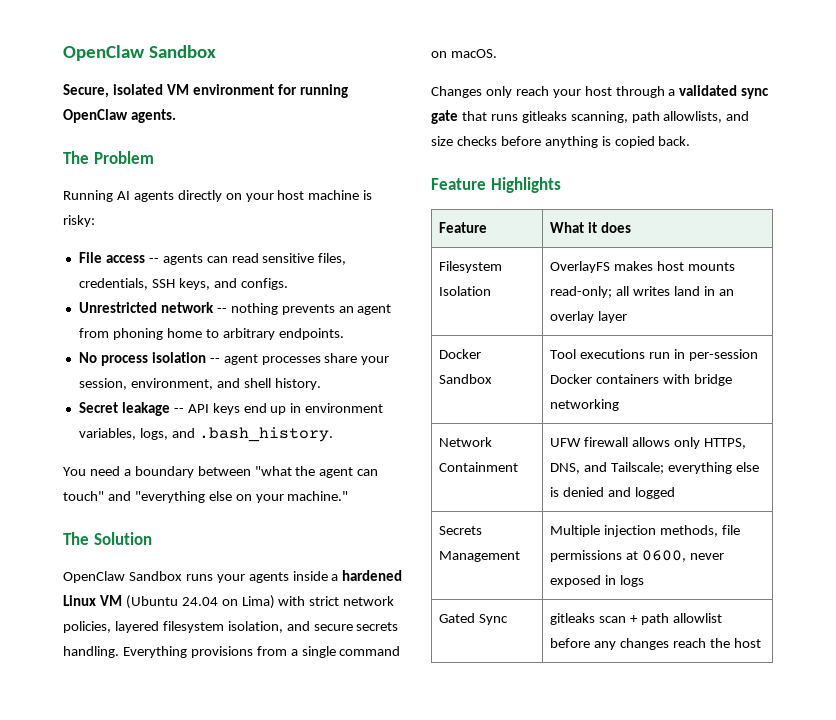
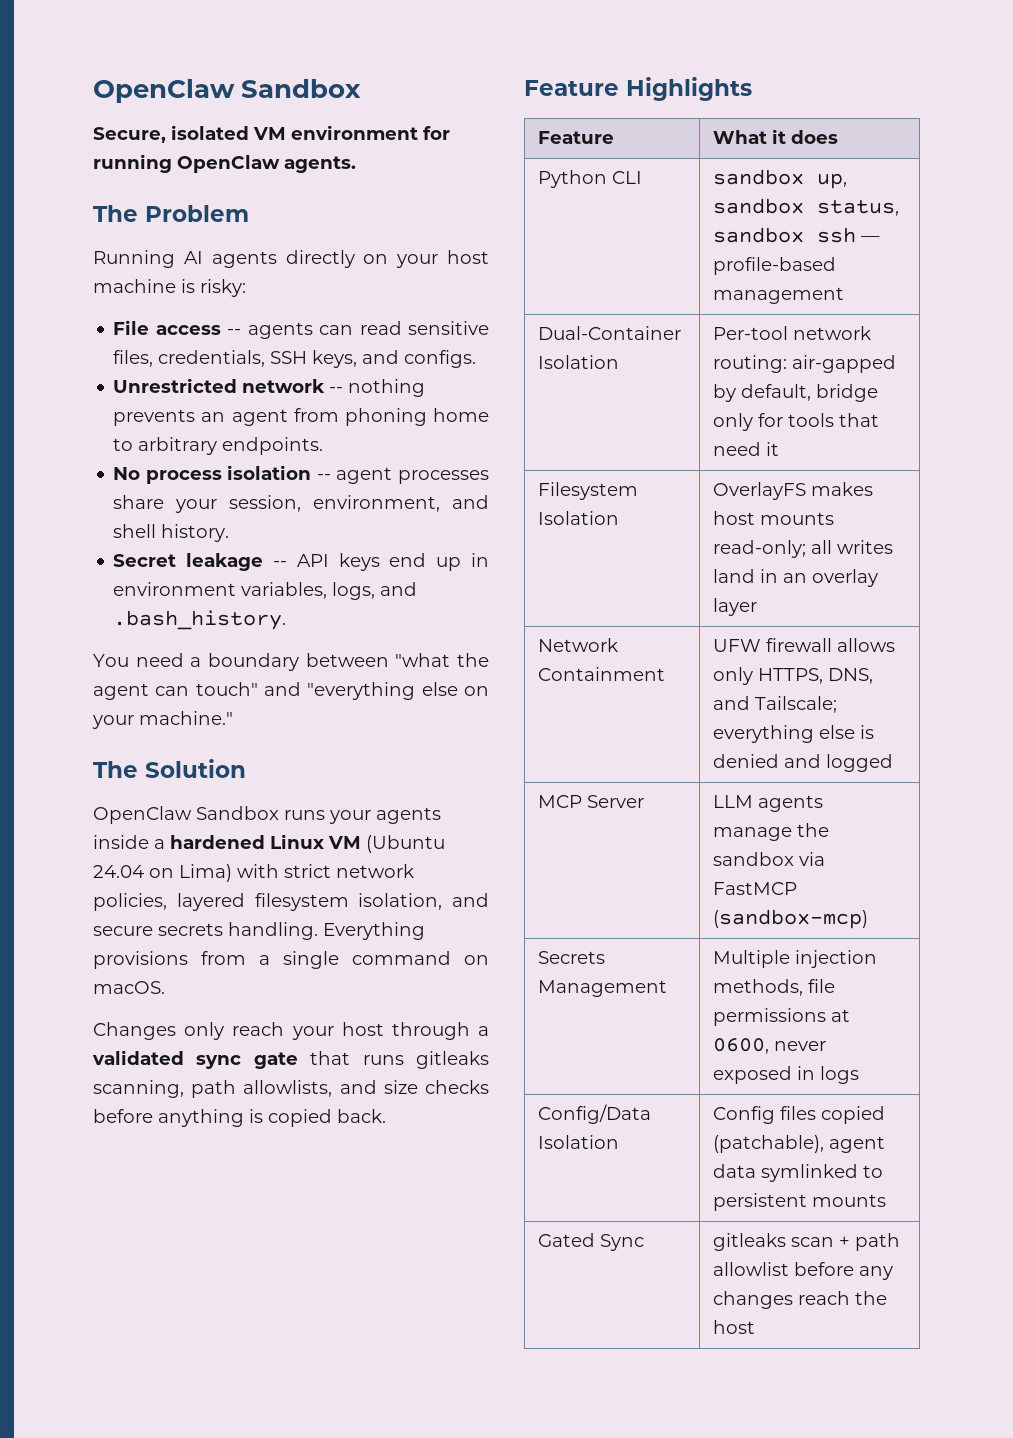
(631, 227) none -> [537,170,642,188] [712,169,847,189] [712,198,899,216] [712,227,880,243] [712,257,836,275] [712,287,844,304] [537,326,681,340] [537,355,619,369] [712,326,871,340] [712,355,896,373] [712,384,878,402] [712,413,879,431] [712,442,779,456] // Python CLI | sandbox up, sandbox status, sandbox ssh — profile-based management // Dual-Container Isolation | Per-tool network routing: air-gapped by default, bridge only for tools that need it
[438,349,481,359] [438,374,492,384] [549,349,758,361] [549,374,732,386] [549,399,619,411] // Docker Sandbox | Tool executions run in per-session Docker containers with bridge networking -> (757, 607) none
(675, 493) none -> [537,795,644,808] [712,795,823,812] [712,823,829,841] [712,852,825,866] [712,882,797,895] [712,909,868,929] // MCP Server | LLM agents manage the sandbox via FastMCP (sandbox-mcp)
(644, 581) none -> [537,1104,651,1124] [537,1135,619,1149] [712,1106,885,1124] [712,1135,885,1153] [712,1164,883,1182] [712,1193,886,1211] // Config/Data Isolation | Config files copied (patchable), agent data symlinked to persistent mounts

